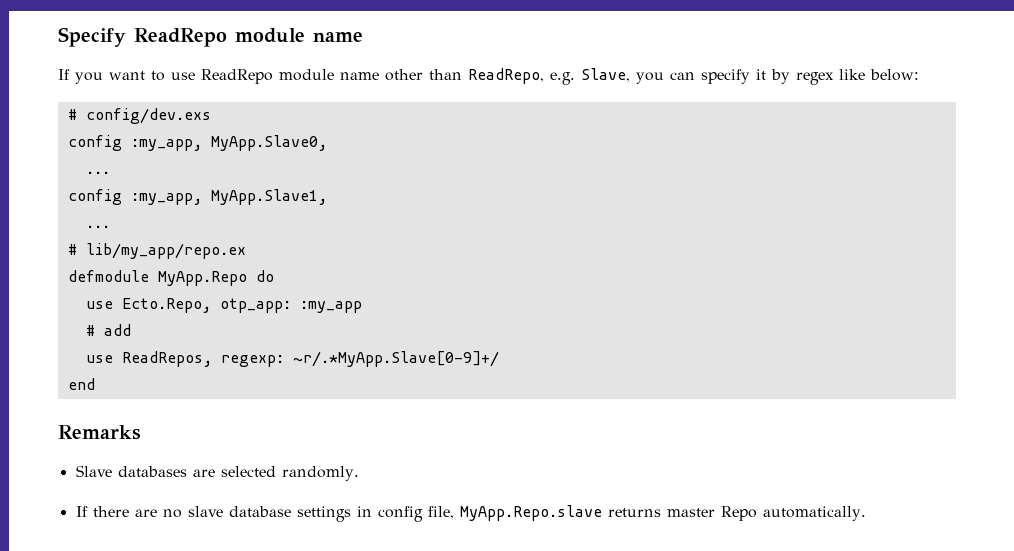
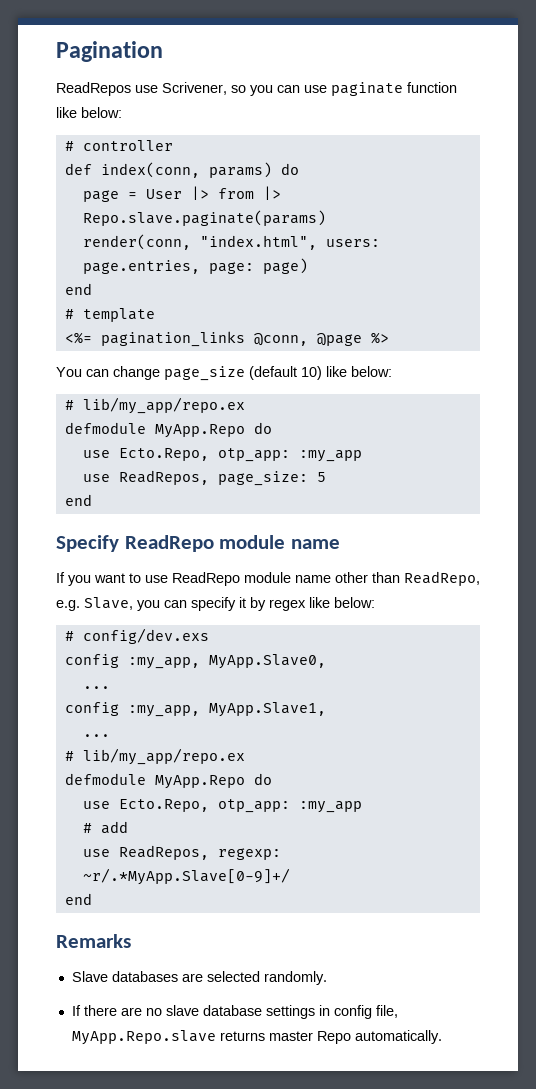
(58, 37) none -> [56,41,163,62] [56,82,457,96] [56,107,122,118] [64,140,173,151] [64,162,299,178] [82,186,281,202] [82,210,326,226] [82,234,380,250] [82,258,308,274] [64,283,92,295] [64,308,155,322] [64,331,389,347] [56,366,392,381] [64,397,245,414] [64,422,272,438] [82,448,362,462] [82,470,326,486] [64,494,92,506] Pagination // ReadRepos use Scrivener, so you can use paginate function like below: // # controller // def index(conn, params) do // page = User |> from |> Repo.slave.paginate(params) // render(conn, "index.html", users: page.entries, page: page) // end // # template // <%= pagination_links @conn, @page %> // You can change page_size (default 10) like below: // # lib/my_app/repo.ex // defmodule MyApp.Repo do // use Ecto.Repo, otp_app: :my_app // use ReadRepos, page_size: 5 // end //

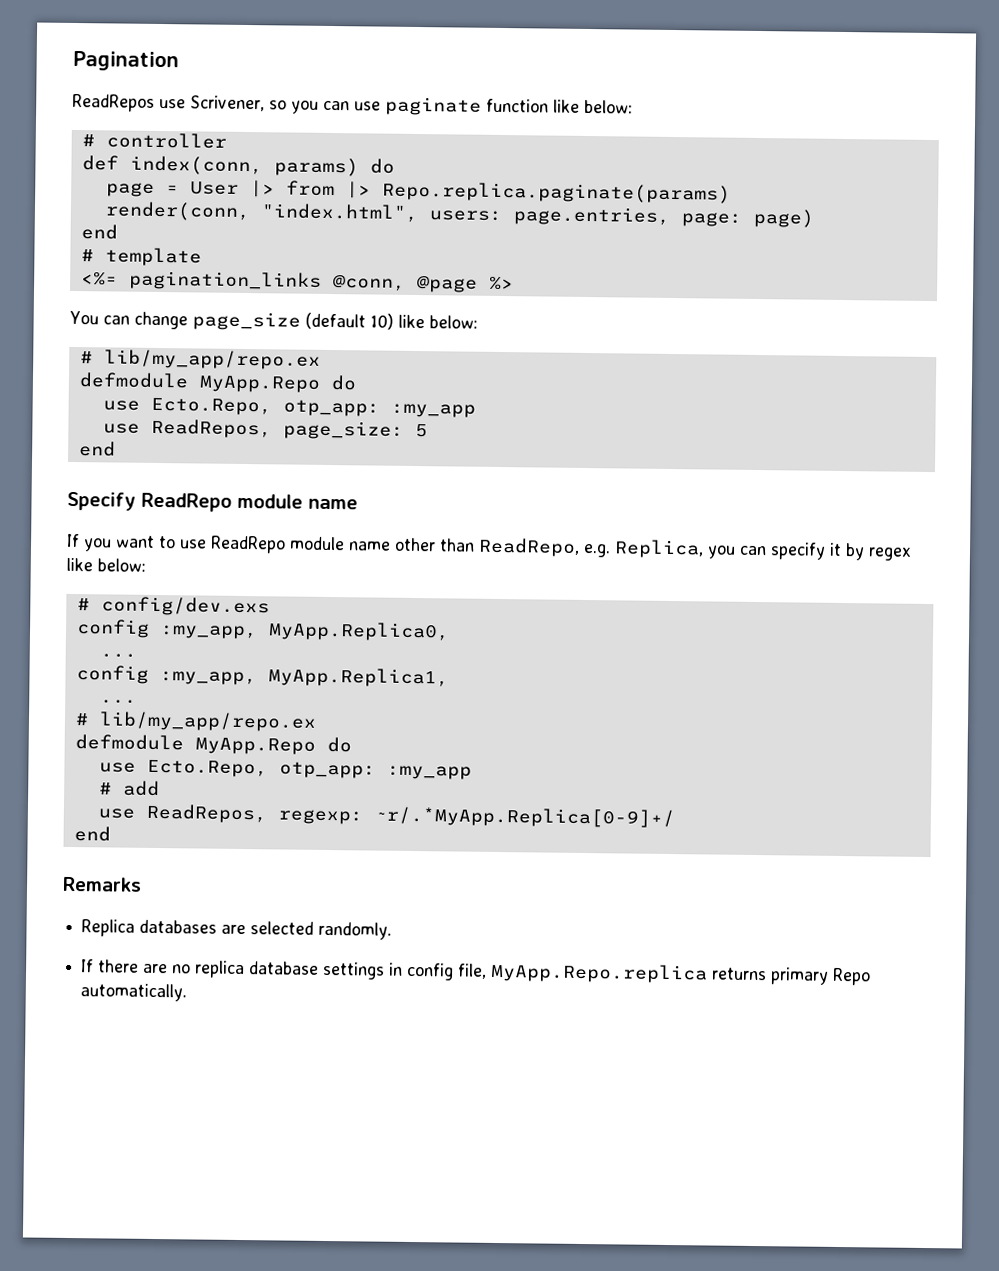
[82,210,326,226] Repo.slave.paginate(params) -> [381,181,731,204] Repo.replica.paginate(params)
[84,597,133,610] Slave, -> [614,539,704,559] Replica,
[208,654,326,669] MyApp.Slave0, -> [267,621,450,642] MyApp.Replica0,
[208,702,326,717] MyApp.Slave1, -> [267,667,449,688] MyApp.Replica1,
[82,868,290,885] ~r/.*MyApp.Slave[0-9]+/ -> [373,806,675,829] ~r/.*MyApp.Replica[0-9]+/
[71,971,108,982] Slave -> [81,919,136,937] Replica
[165,1005,199,1016] slave -> [194,960,246,979] replica
[71,1030,313,1045] MyApp.Repo.slave returns master -> [490,962,830,985] MyApp.Repo.replica returns primary

